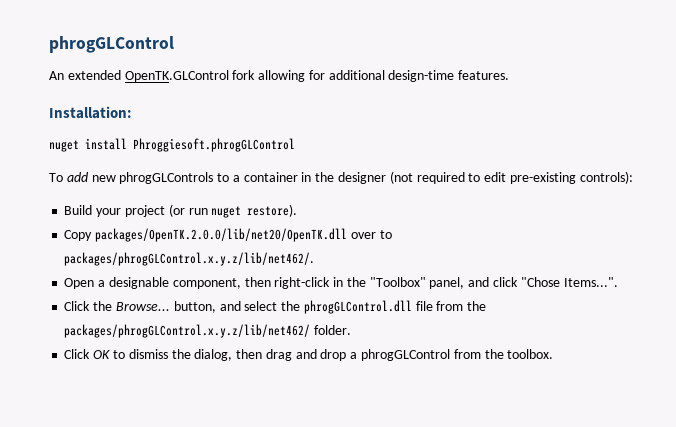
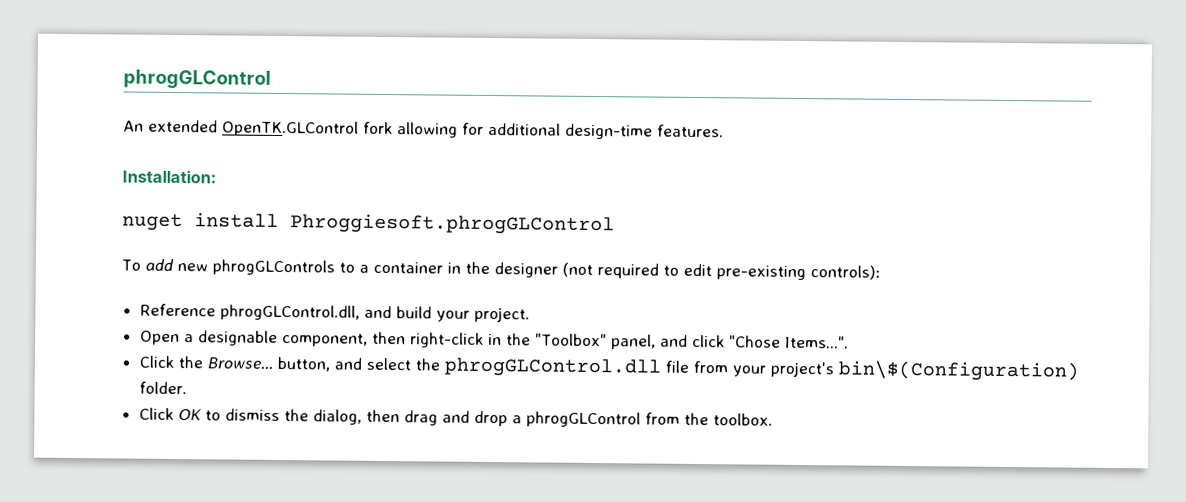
[64,204,298,218] [64,228,392,242] [64,252,315,266] Build your project (or run nuget restore). // Copy packages/OpenTK.2.0.0/lib/net20/OpenTK.dll over to packages/phrogGLControl.x.y.z/lib/net462/. -> [139,303,530,323] Reference phrogGLControl.dll, and build your project.
[467,301,487,311] [64,324,311,338] the packages/phrogGLControl.x.y.z/lib/net462/ -> [731,360,1079,382] your project's bin\$(Configuration)

